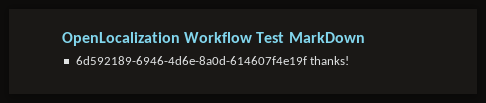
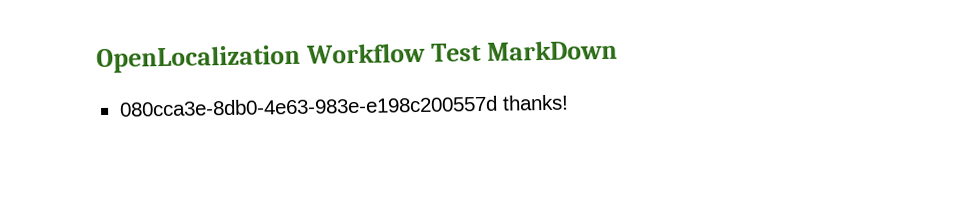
[75,56,307,65] 6d592189-6946-4d6e-8a0d-614607f4e19f -> [118,95,498,117] 080cca3e-8db0-4e63-983e-e198c200557d

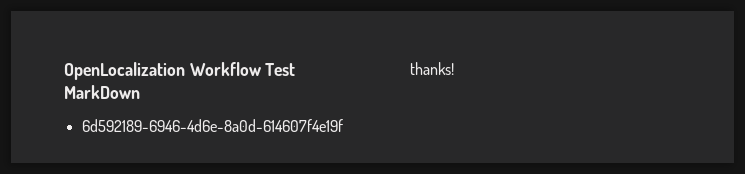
[118,95,498,117] 080cca3e-8db0-4e63-983e-e198c200557d -> [81,119,343,132] 6d592189-6946-4d6e-8a0d-614607f4e19f

